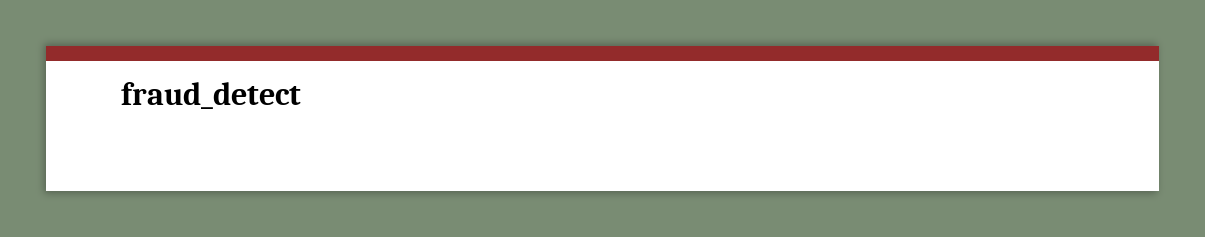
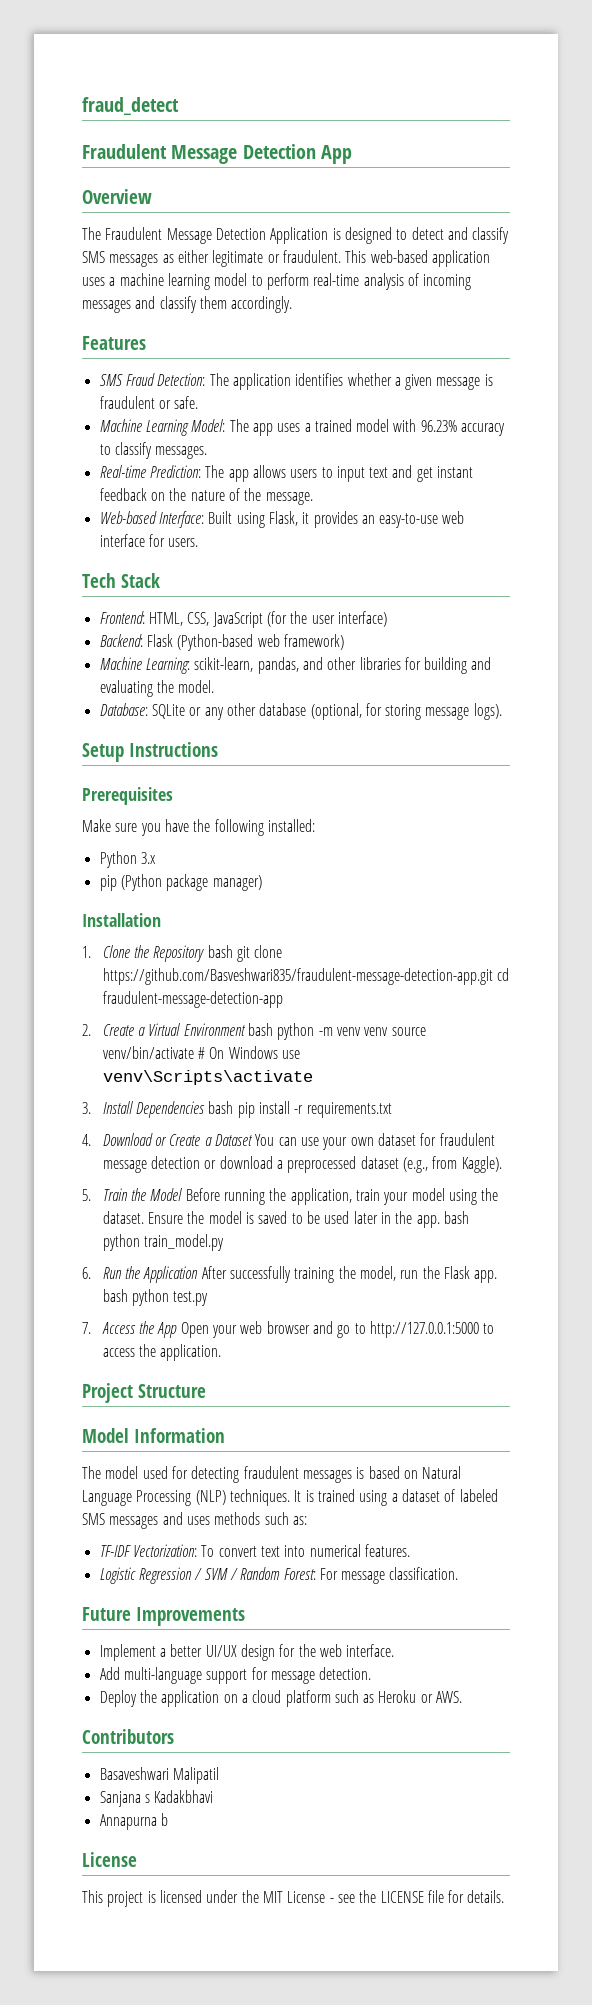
(301, 95) none -> [82,144,353,164] [82,189,152,204] [82,227,510,244] [82,250,490,267] [82,273,472,290] [82,296,293,313] [82,336,146,350] [99,373,493,390] [99,396,199,409] [99,419,506,436] [99,442,208,459] [99,465,474,482] [99,488,313,505] [99,511,465,528] [99,534,199,547] [82,573,160,588] [99,611,387,628] [99,634,344,651] [99,657,492,674] [99,680,215,697] [99,703,502,720] [82,742,218,762] [82,787,173,805] [82,819,315,836] [99,851,156,868] [99,874,262,891] [82,913,161,927] [82,945,283,962] [102,968,510,985] [102,991,283,1008] [82,1023,426,1040] [102,1046,301,1059] [102,1070,313,1085] [82,1101,392,1118] [82,1133,495,1150] [102,1156,502,1173] [82,1188,499,1205] [102,1211,469,1228] [102,1234,225,1251] [82,1266,498,1283] [102,1289,209,1306] [82,1321,495,1338] [102,1344,222,1361] [82,1383,206,1403] [82,1428,225,1443] [82,1466,462,1483] [82,1489,498,1506] [82,1512,307,1529] [99,1544,410,1557] [99,1567,459,1584] [82,1607,245,1626] [99,1644,395,1661] [99,1667,372,1684] [99,1690,463,1707] [82,1729,174,1744] [99,1767,219,1784] [99,1790,214,1807] [99,1813,168,1830] [82,1852,137,1867] [82,1890,505,1907] // Fraudulent Message Detection App // Overview // The Fraudulent Message Detection Application is designed to detect and classify SMS messages as either legitimate or fraudulent. This web-based application uses a machine learning model to perform real-time analysis of incoming messages and classify them accordingly. // Features // SMS Fraud Detection: The application identifies whether a given message is fraudulent or safe. // Machine Learning Model: The app uses a trained model with 96.23% accuracy to classify messages. // Real-time Prediction: The app allows users to input text and get instant feedback on the nature of the message. // Web-based Interface: Built using Flask, it provides an easy-to-use web interface for users. // Tech Stack // Frontend: HTML, CSS, JavaScript (for the user interface) // Backend: Flask (Python-based web framework) // Machine Learning: scikit-learn, pandas, and other libraries for building and evaluating the model. // Database: SQLite or any other database (optional, for storing message logs). // Setup Instructions // Prerequisites // Make sure you have the following installed: // Python 3.x // pip (Python package manager) // Installation // 1. Clone the Repository bash git clone https://github.com/Basveshwari835/fraudulent-message-detection-app.git cd fraudulent-message-detection-app // 2. Create a Virtual Environment bash python -m venv venv source venv/bin/activate # On Windows use venv\Scripts\activate // 3. Install Dependencies bash pip install -r requirements.txt // 4. Download or Create a Dataset You can use your own dataset for fraudulent message detection or download a preprocessed dataset (e.g., from Kaggle). // 5. Train the Model Before running the application, train your model using the dataset. Ensure the model is saved to be used later in the app. bash python train_model.py // 6. Run the Application After successfully training the model, run the Flask app. bash python test.py // 7. Access the App Open your web browser and go to http://127.0.0.1:5000 to access the application. // Project Structure // Model Information // The model used for detecting fraudulent messages is based on Natural Language Processing (NLP) techniques. It is trained using a dataset of labeled SMS messages and uses methods such as: // TF-IDF Vectorization: To convert text into numerical features. // Logistic Regression / SVM / Random Forest: For message classification. // Future Improvements // Implement a better UI/UX design for the web interface. // Add multi-language support for message detection. // Deploy the application on a cloud platform such as Heroku or AWS. // Contributors // Basaveshwari Malipatil // Sanjana s Kadakbhavi // Annapurna b // License // This project is licensed under the MIT License - see the LICENSE file for details.

